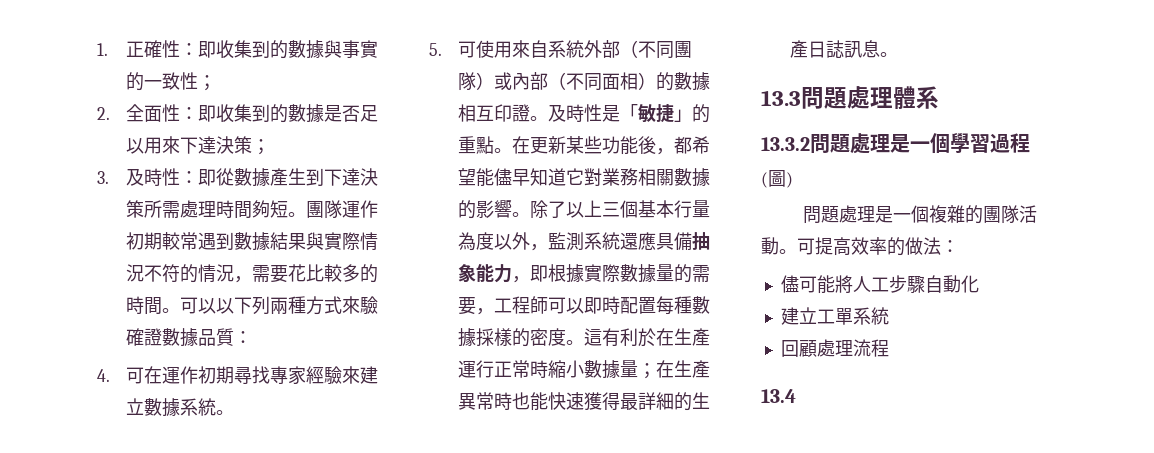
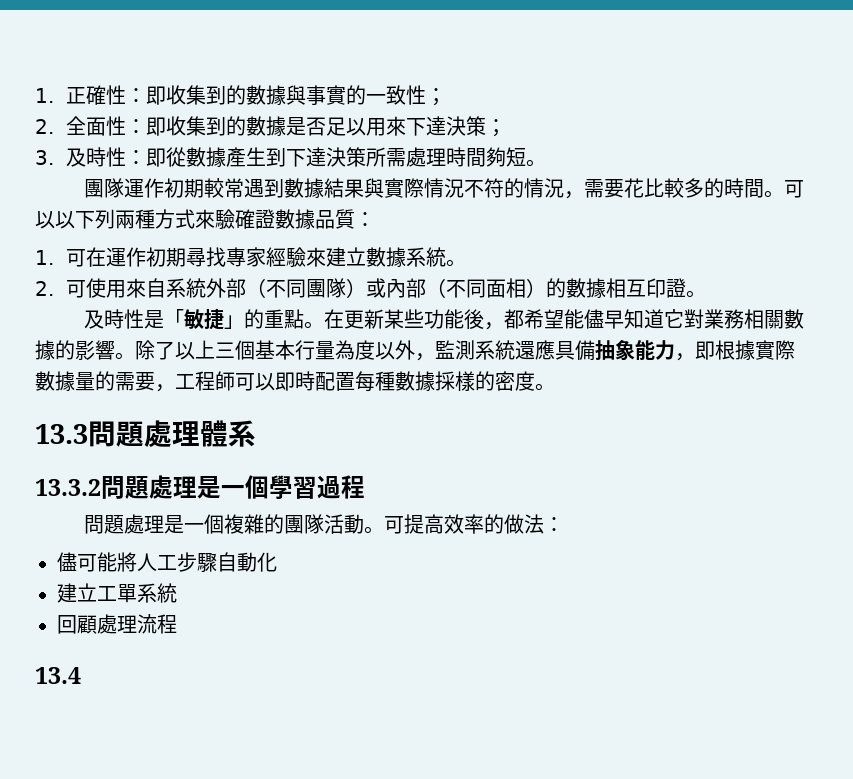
(307, 214) none -> (546, 163) //
[97,369,110,382] 4. -> [35,250,54,265] 1.
[429,43,442,56] 5. -> [35,281,54,296] 2.
(549, 118) none -> (706, 294) //
[584,328,711,347] [458,360,711,379] [458,392,711,411] [790,40,899,58] 這有利於在生產運行正常時縮小數據量；在生產異常時也能快速獲得最詳細的生產日誌訊息。 -> (555, 387) none
[761,170,793,188] // (圖) -> (365, 487) none

